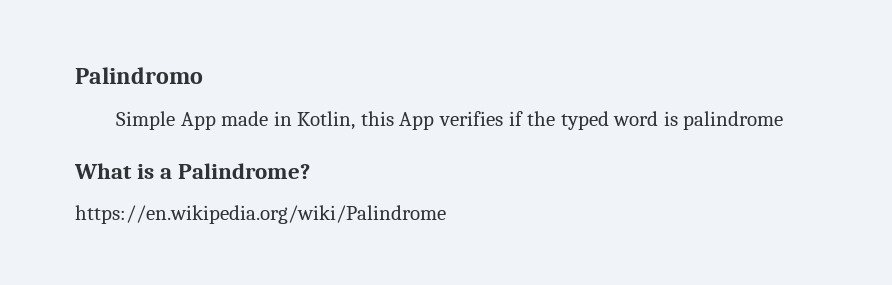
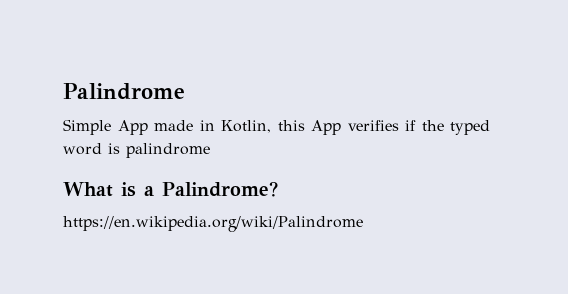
[75,67,203,84] Palindromo -> [63,83,185,100] Palindrome

